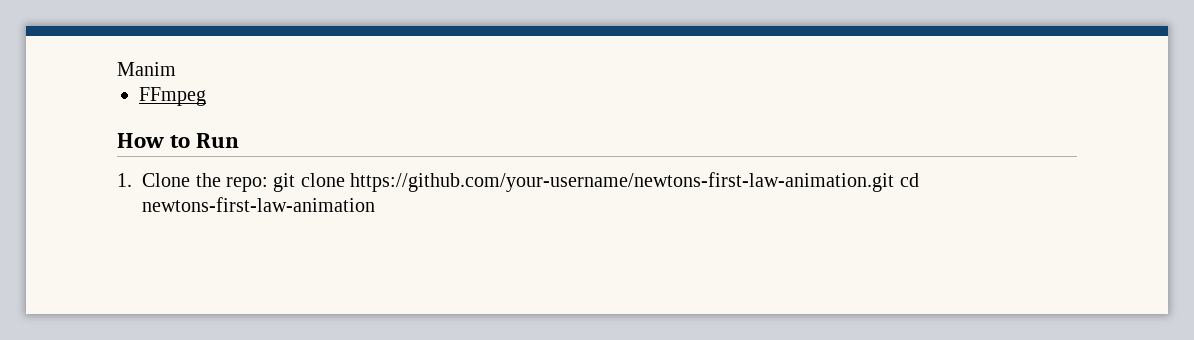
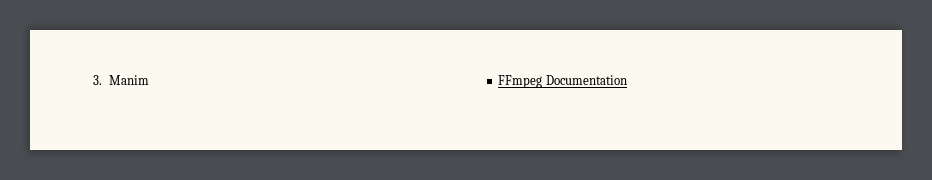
(117, 69) none -> [93,75,102,85] 3.
[117,133,240,148] [117,172,919,192] [142,197,376,212] // How to Run // 1. Clone the repo: git clone https://github.com/your-username/newtons-first-law-animation.git cd newtons-first-law-animation -> [545,75,627,85] Documentation

